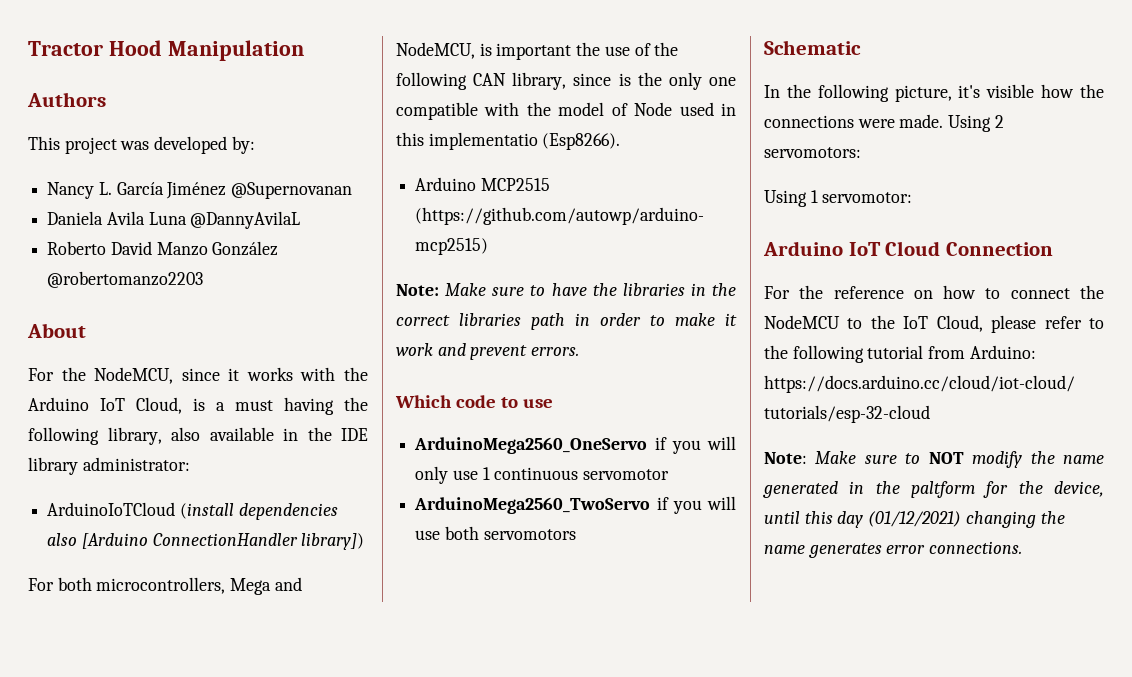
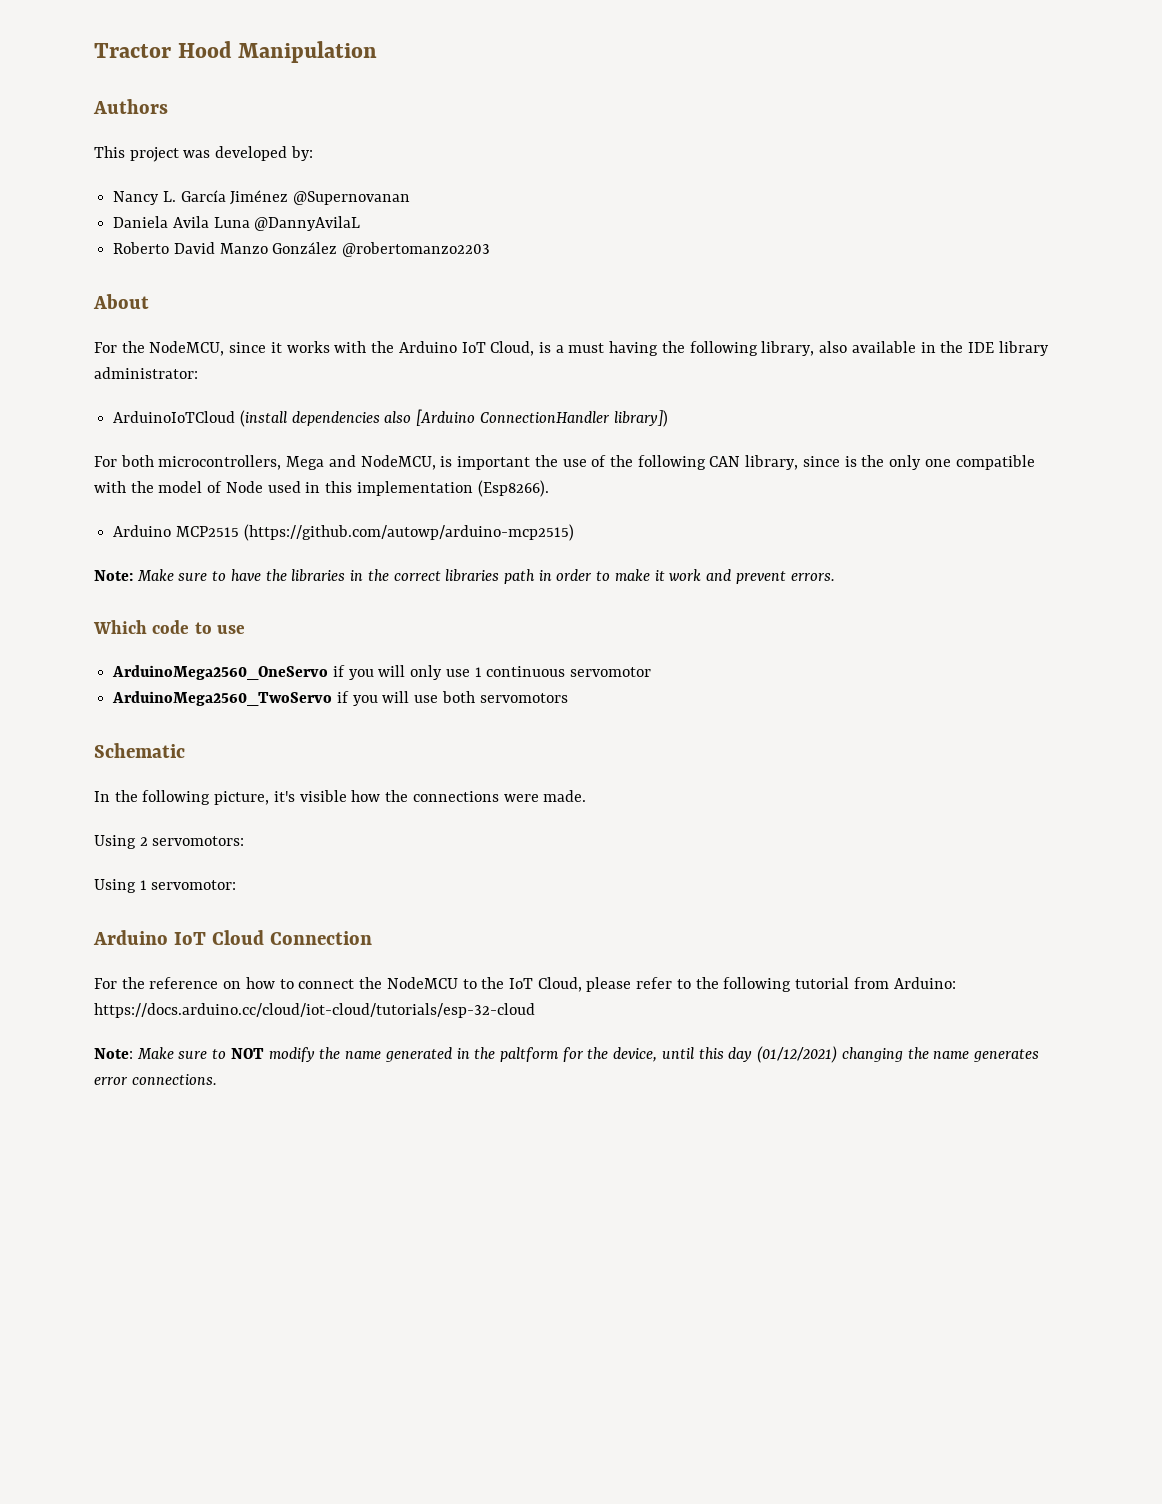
[428,132,538,150] implementatio -> [356,481,473,496] implementation
(944, 121) none -> (587, 796) //

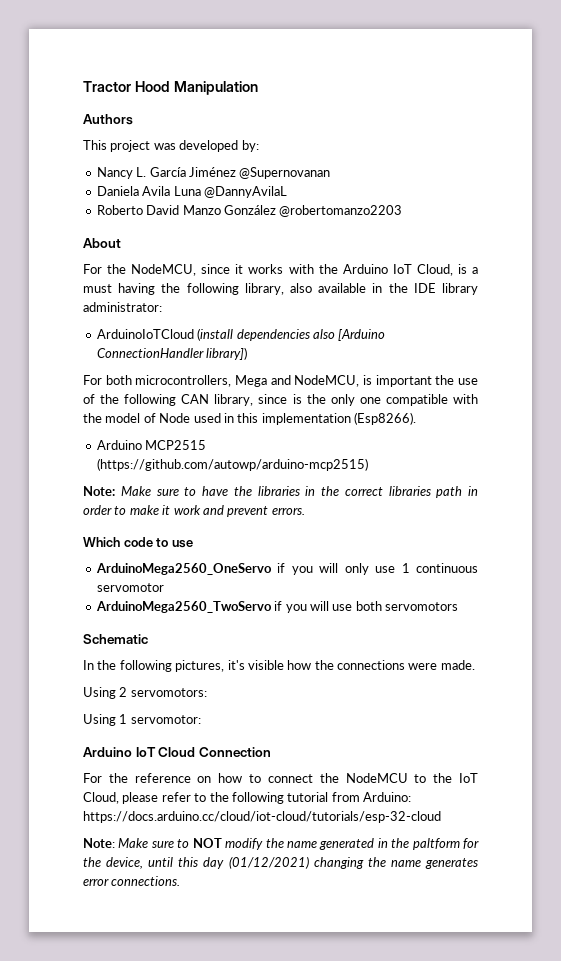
[214,791,270,805] picture, -> [175,660,225,672] pictures,

